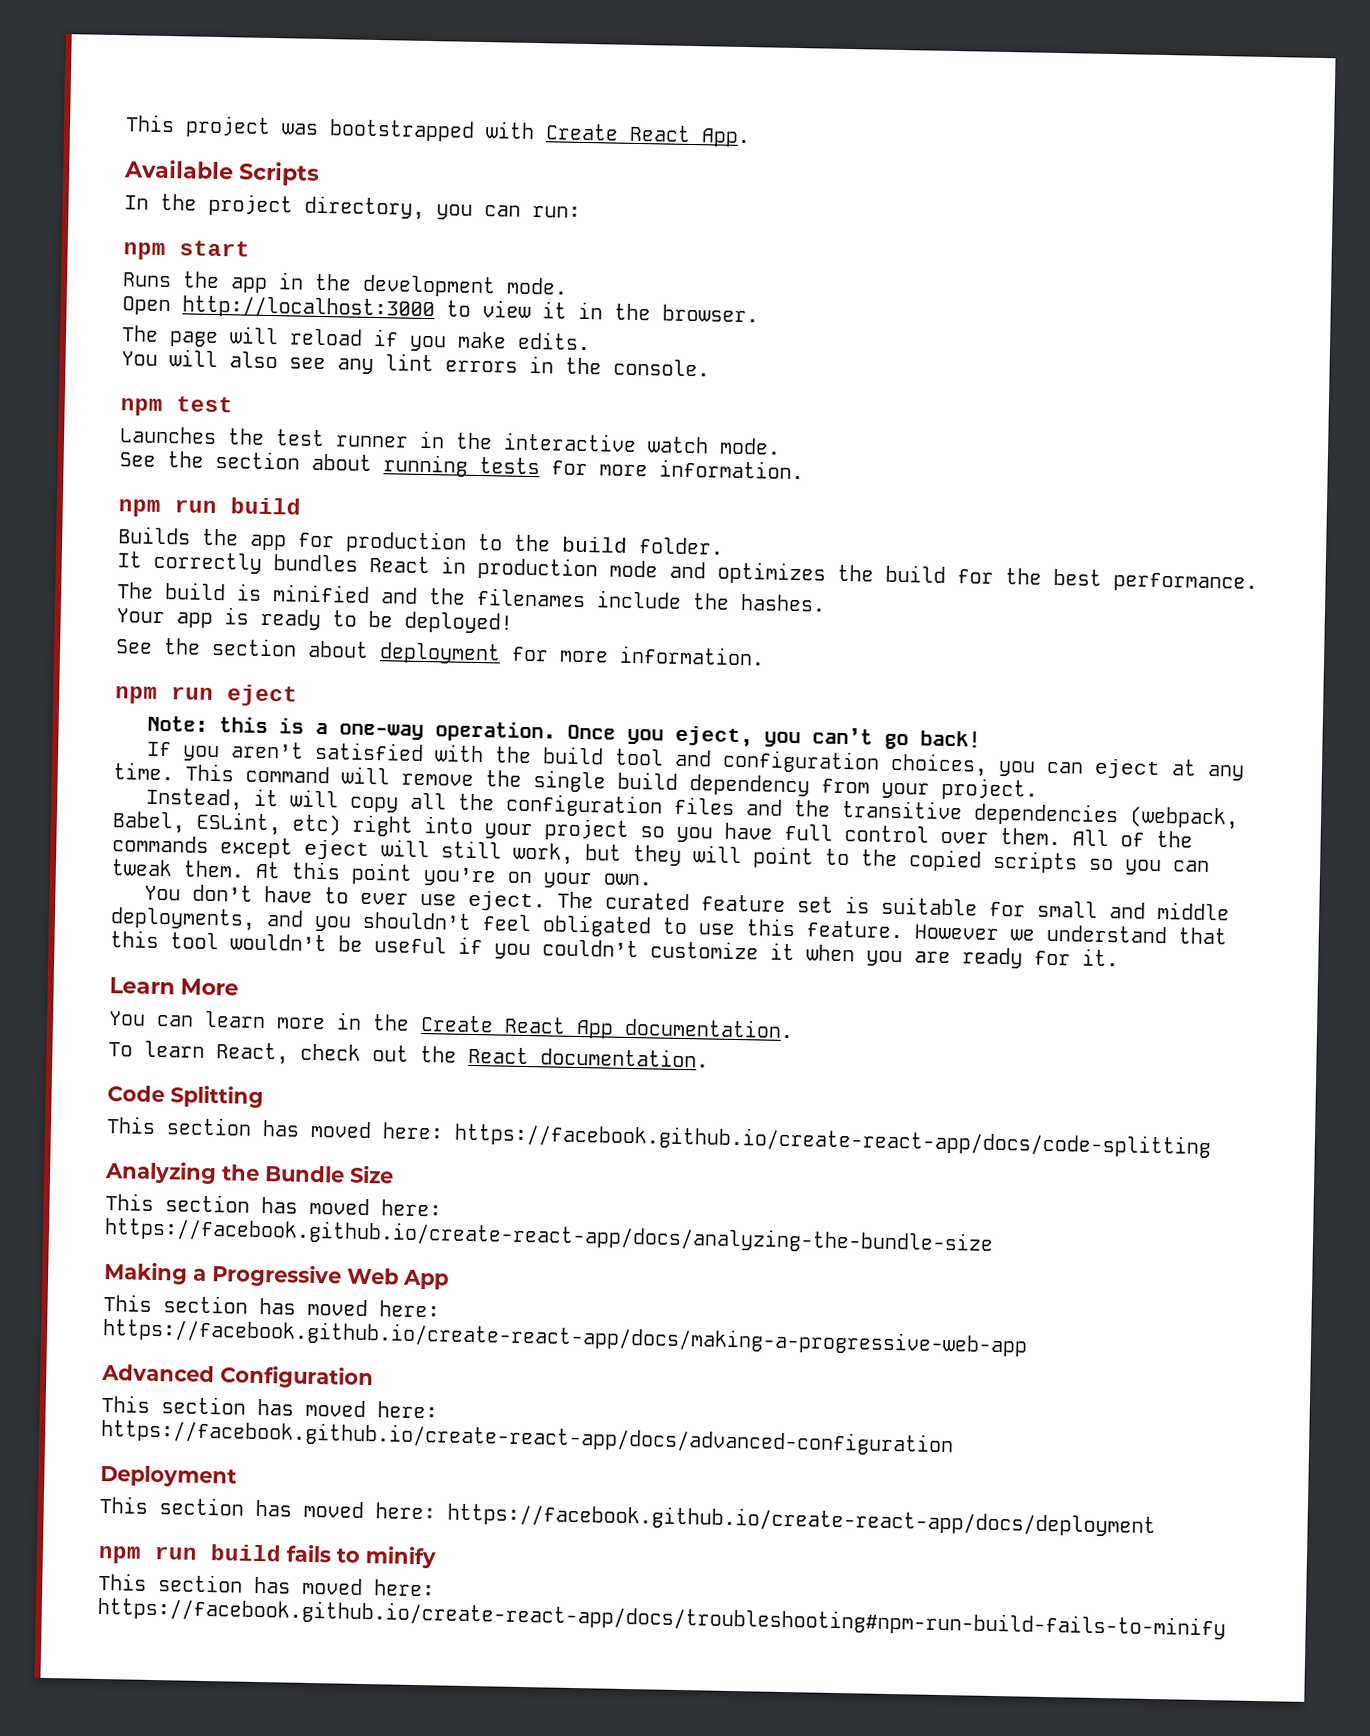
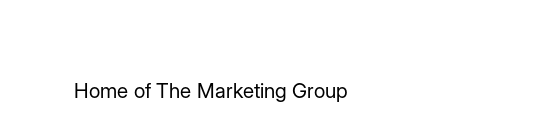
[125,114,751,148] [124,159,320,186] [124,193,581,220] [123,240,250,261] [122,271,568,298] [122,295,759,323] [121,325,591,352] [121,349,710,377] [120,396,233,416] [119,426,781,455] [119,450,804,480] [118,497,301,517] [118,526,724,555] [117,551,1258,593] [117,582,826,612] [116,607,513,634] [115,637,765,666] [115,684,298,707] [147,715,982,750] [147,741,1246,781] [113,762,1038,801] [146,787,1240,830] [112,811,1193,848] [112,835,1210,876] [111,859,652,889] [144,884,1231,921] [110,907,1227,945] [110,930,1119,969] [109,977,239,996] [108,1010,794,1039] [108,1040,709,1068] [107,1085,264,1109] [106,1116,1211,1159] [104,1161,394,1185] [105,1193,442,1217] [104,1217,994,1255] [103,1262,449,1290] [103,1294,440,1318] [102,1318,1028,1357] [101,1363,374,1390] [101,1395,438,1419] [101,1418,954,1457] [100,1464,237,1488] [99,1495,1156,1538] [98,1544,437,1569] [98,1572,435,1597] [97,1596,1226,1640] This project was bootstrapped with Create React App. // Available Scripts // In the project directory, you can run: // npm start // Runs the app in the development mode. // Open http://localhost:3000 to view it in the browser. // The page will reload if you make edits. // You will also see any lint errors in the console. // npm test // Launches the test runner in the interactive watch mode. // See the section about running tests for more information. // npm run build // Builds the app for production to the build folder. // It correctly bundles React in production mode and optimizes the build for the best performance. // The build is minified and the filenames include the hashes. // Your app is ready to be deployed! // See the section about deployment for more information. // npm run eject // Note: this is a one-way operation. Once you eject, you can’t go back! // If you aren’t satisfied with the build tool and configuration choices, you can eject at any time. This command will remove the single build dependency from your project. // Instead, it will copy all the configuration files and the transitive dependencies (webpack, Babel, ESLint, etc) right into your project so you have full control over them. All of the commands except eject will still work, but they will point to the copied scripts so you can tweak them. At this point you’re on your own. // You don’t have to ever use eject. The curated feature set is suitable for small and middle deployments, and you shouldn’t feel obligated to use this feature. However we understand that this tool wouldn’t be useful if you couldn’t customize it when you are ready for it. // Learn More // You can learn more in the Create React App documentation. // To learn React, check out the React documentation. // Code Splitting // This section has moved here: https://facebook.github.io/create-react-app/docs/code-splitting // Analyzing the Bundle Size // This section has moved here: https://facebook.github.io/create-react-app/docs/analyzing-the-bundle-size // Making a Progressive Web App // This section has moved here: https://facebook.github.io/create-react-app/docs/making-a-progressive-web-app // Advanced Configuration // This section has moved here: https://facebook.github.io/create-react-app/docs/advanced-configuration // Deployment // This section has moved here: https://facebook.github.io/create-react-app/docs/deployment // npm run build fails to minify // This section has moved here: https://facebook.github.io/create-react-app/docs/troubleshooting#npm-run-build-fails-to-minify -> [74,83,349,102] Home of The Marketing Group

